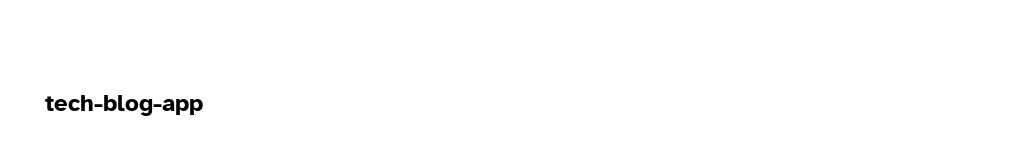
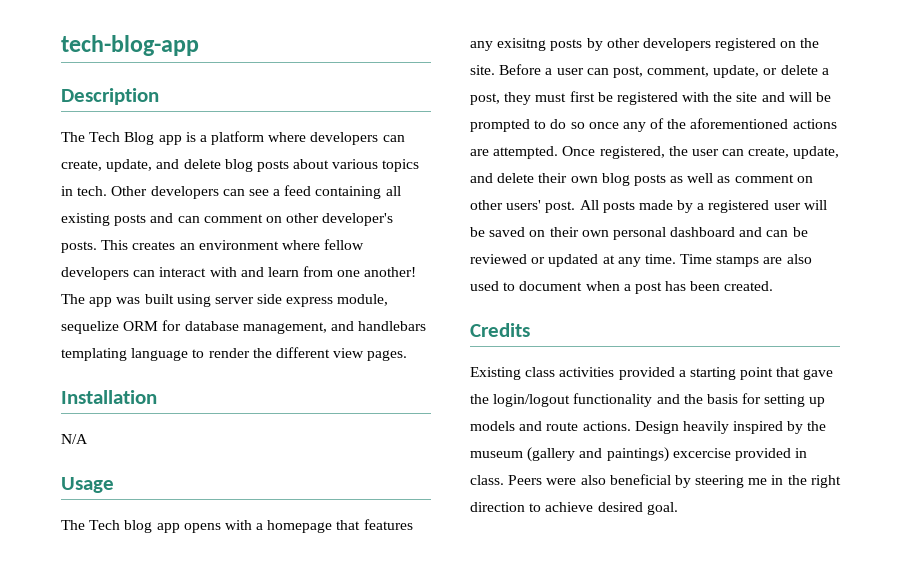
(203, 105) none -> [61,88,159,105] [61,131,405,145] [61,159,420,172] [61,185,401,199] [61,213,394,226] [61,239,365,253] [61,266,417,280] [61,294,389,307] [61,320,427,334] [61,347,408,361] [61,390,157,404] [61,434,88,444] [61,477,114,493] [61,519,413,533] [470,38,820,51] [470,64,829,78] [470,91,832,105] [470,118,837,132] [470,146,840,159] [470,173,813,186] [470,200,827,213] [470,227,808,240] [470,254,812,267] [470,281,774,294] [470,323,530,337] [470,367,834,380] [470,393,826,407] [470,421,827,434] [470,447,808,462] [470,474,841,488] [470,502,678,515] // Description // The Tech Blog app is a platform where developers can create, update, and delete blog posts about various topics in tech. Other developers can see a feed containing all existing posts and can comment on other developer's posts. This creates an environment where fellow developers can interact with and learn from one another! The app was built using server side express module, sequelize ORM for database management, and handlebars templating language to render the different view pages. // Installation // N/A // Usage // The Tech blog app opens with a homepage that features any exisitng posts by other developers registered on the site. Before a user can post, comment, update, or delete a post, they must first be registered with the site and will be prompted to do so once any of the aforementioned actions are attempted. Once registered, the user can create, update, and delete their own blog posts as well as comment on other users' post. All posts made by a registered user will be saved on their own personal dashboard and can be reviewed or updated at any time. Time stamps are also used to document when a post has been created. // Credits // Existing class activities provided a starting point that gave the login/logout functionality and the basis for setting up models and route actions. Design heavily inspired by the museum (gallery and paintings) excercise provided in class. Peers were also beneficial by steering me in the right direction to achieve desired goal.

